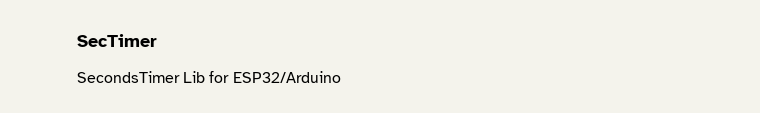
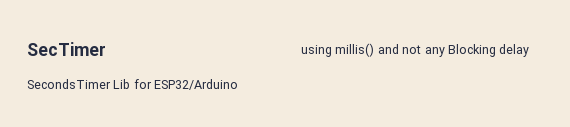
(341, 77) none -> [301,43,530,57] using millis() and not any Blocking delay

